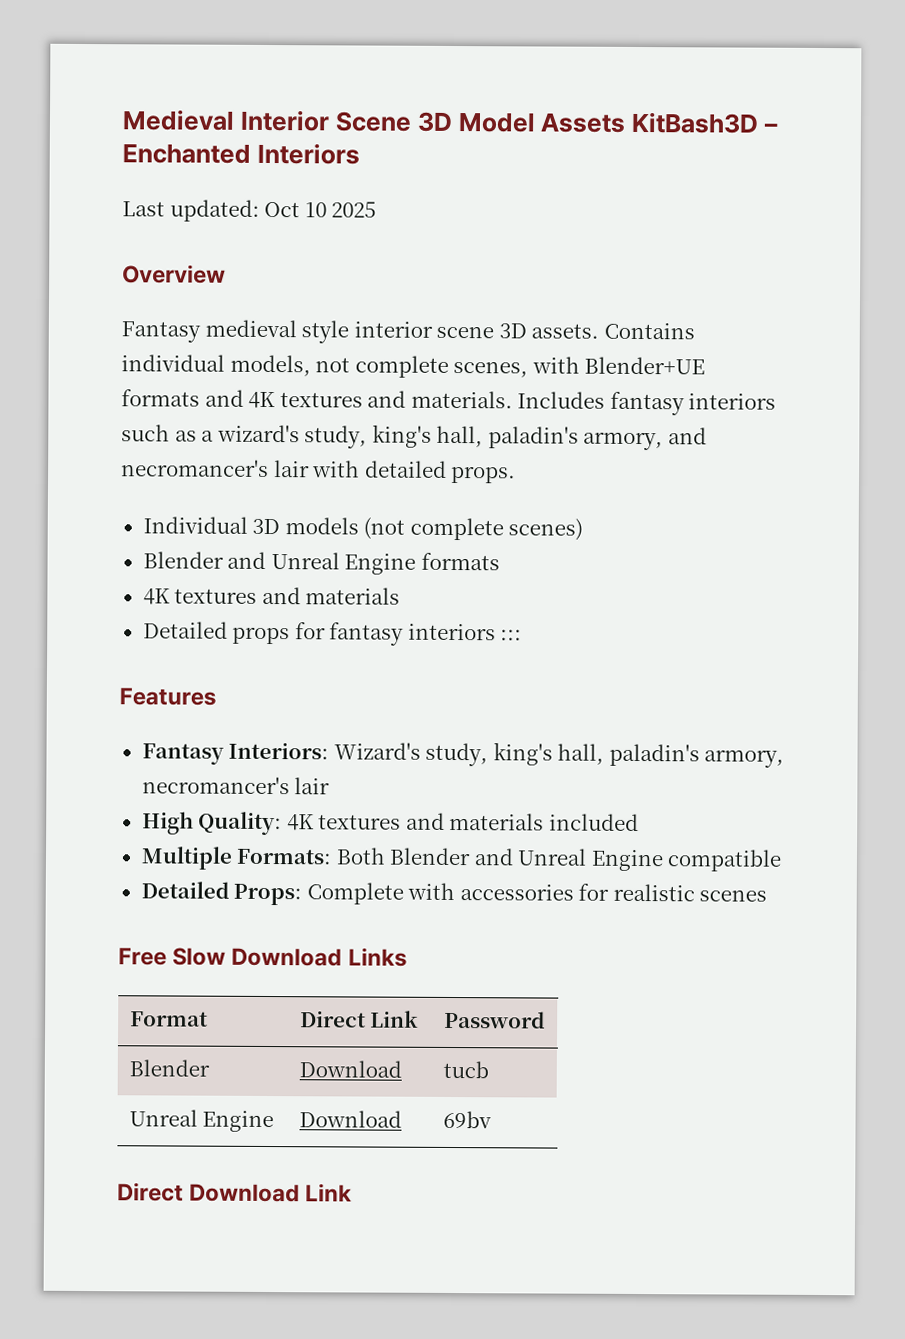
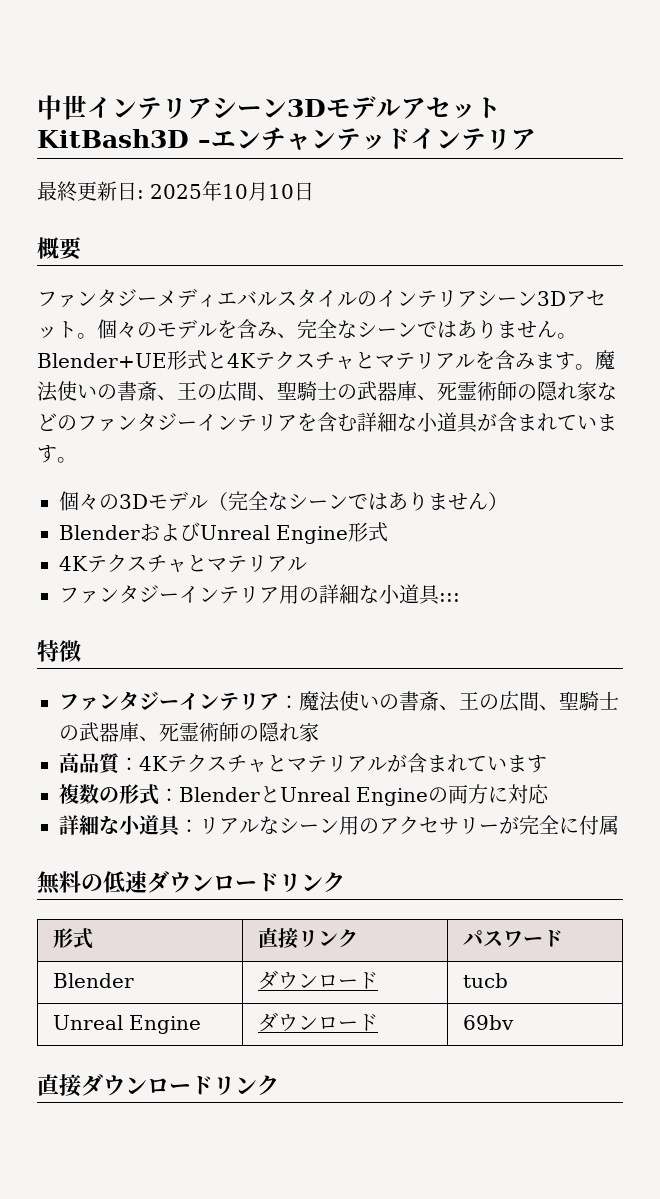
[122,109,779,134] [122,142,360,165] [122,199,377,222] [122,264,226,284] [121,319,695,344] [121,354,706,378] [121,389,777,416] [121,424,707,451] [121,459,517,484] [142,516,584,541] [142,551,500,575] [142,586,401,605] [142,621,523,646] [119,687,216,706] [141,742,785,768] [141,776,331,795] [141,811,639,836] [140,846,783,872] [140,881,768,906] [118,947,407,967] [129,1011,208,1027] [299,1010,420,1028] [443,1010,545,1029] [128,1059,210,1077] [298,1060,402,1078] [442,1060,489,1079] [128,1109,275,1133] [298,1110,402,1128] [442,1110,492,1129] [117,1182,353,1203] Medieval Interior Scene 3D Model Assets KitBash3D – Enchanted Interiors // Last updated: Oct 10 2025 // Overview // Fantasy medieval style interior scene 3D assets. Contains individual models, not complete scenes, with Blender+UE formats and 4K textures and materials. Includes fantasy interiors such as a wizard's study, king's hall, paladin's armory, and necromancer's lair with detailed props. // Individual 3D models (not complete scenes) // Blender and Unreal Engine formats // 4K textures and materials // Detailed props for fantasy interiors ::: // Features // Fantasy Interiors: Wizard's study, king's hall, paladin's armory, necromancer's lair // High Quality: 4K textures and materials included // Multiple Formats: Both Blender and Unreal Engine compatible // Detailed Props: Complete with accessories for realistic scenes // Free Slow Download Links // Format | Direct Link | Password // Blender | Download | tucb // Unreal Engine | Download | 69bv // Direct Download Link -> [37,95,501,120] [37,127,536,151] [37,181,314,202] [37,237,82,260] [37,288,606,308] [37,319,577,339] [37,350,615,370] [37,381,617,402] [37,412,617,433] [37,445,77,463] [59,491,508,511] [59,522,388,544] [59,554,307,573] [59,584,460,605] [37,640,81,662] [59,691,619,712] [59,722,319,742] [59,753,547,775] [59,784,549,806] [59,815,619,837] [37,871,345,895] [52,928,93,949] [257,927,358,949] [462,930,563,948] [52,973,134,988] [257,970,378,990] [462,973,508,988] [52,1015,201,1034] [257,1012,378,1032] [462,1015,514,1030] [37,1074,279,1097] 中世インテリアシーン3DモデルアセットKitBash3D –エンチャンテッドインテリア // 最終更新日: 2025年10月10日 // 概要 // ファンタジーメディエバルスタイルのインテリアシーン3Dアセット。個々のモデルを含み、完全なシーンではありません。Blender+UE形式と4Kテクスチャとマテリアルを含みます。魔法使いの書斎、王の広間、聖騎士の武器庫、死霊術師の隠れ家などのファンタジーインテリアを含む詳細な小道具が含まれています。 // 個々の3Dモデル（完全なシーンではありません） // BlenderおよびUnreal Engine形式 // 4Kテクスチャとマテリアル // ファンタジーインテリア用の詳細な小道具::: // 特徴 // ファンタジーインテリア：魔法使いの書斎、王の広間、聖騎士の武器庫、死霊術師の隠れ家 // 高品質：4Kテクスチャとマテリアルが含まれています // 複数の形式：BlenderとUnreal Engineの両方に対応 // 詳細な小道具：リアルなシーン用のアクセサリーが完全に付属 // 無料の低速ダウンロードリンク // 形式 | 直接リンク | パスワード // Blender | ダウンロード | tucb // Unreal Engine | ダウンロード | 69bv // 直接ダウンロードリンク

